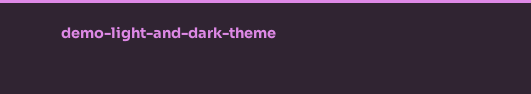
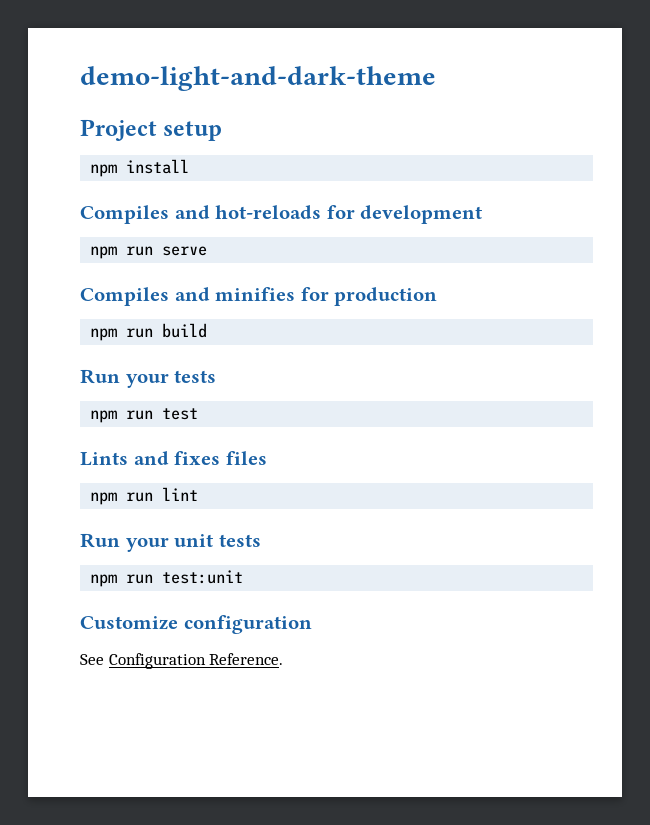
(276, 34) none -> [80,119,223,141] [90,159,190,177] [80,205,483,224] [90,246,208,259] [80,287,438,306] [90,323,208,341] [80,369,217,388] [90,408,199,423] [80,451,267,466] [90,487,199,505] [80,533,261,552] [90,570,244,587] [80,615,312,634] [80,653,284,669] // Project setup // npm install // Compiles and hot-reloads for development // npm run serve // Compiles and minifies for production // npm run build // Run your tests // npm run test // Lints and fixes files // npm run lint // Run your unit tests // npm run test:unit // Customize configuration // See Configuration Reference.

